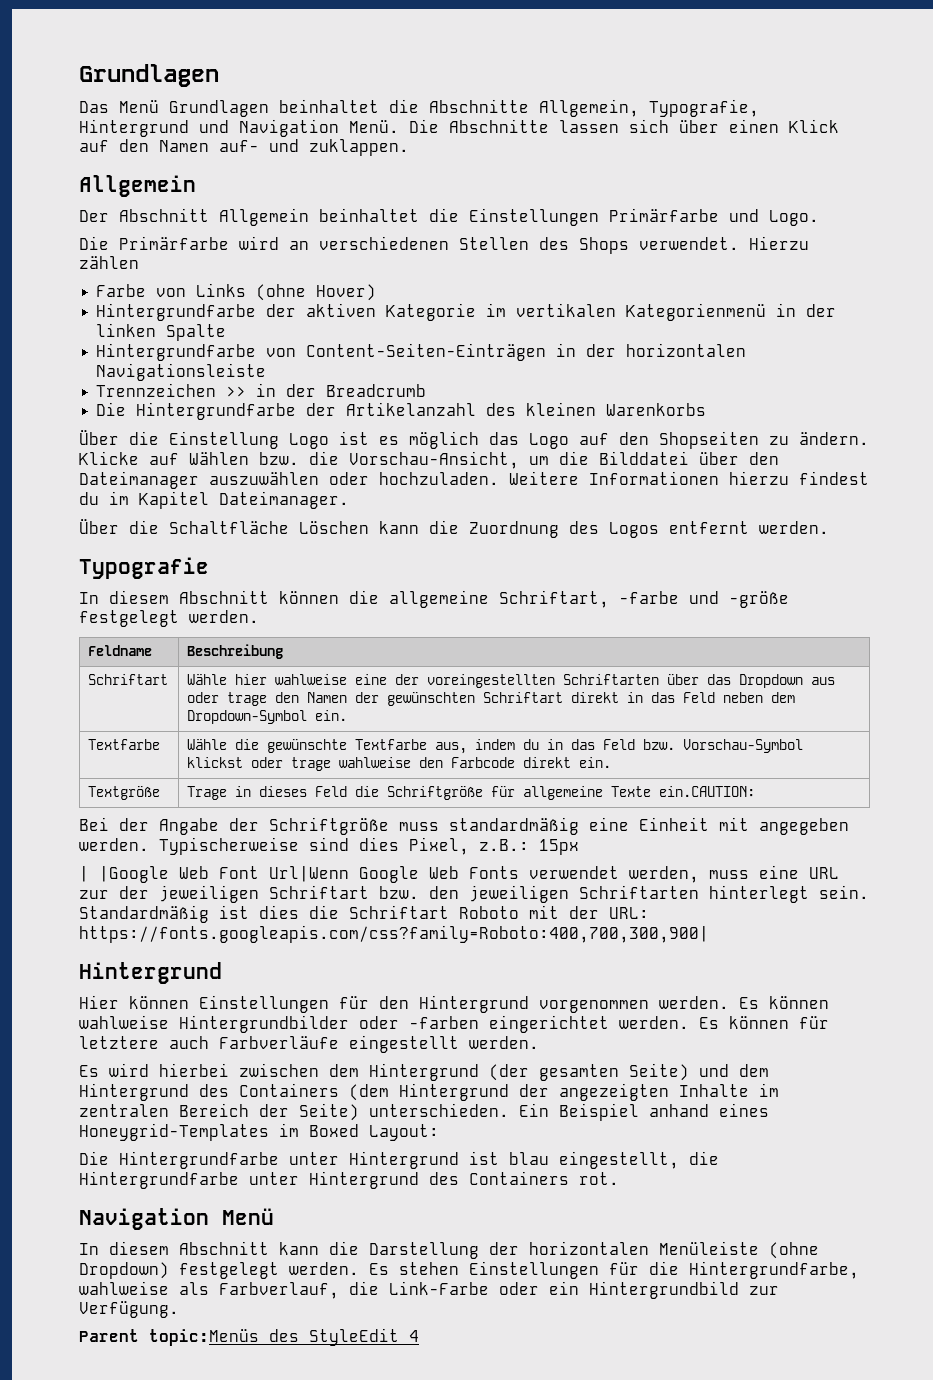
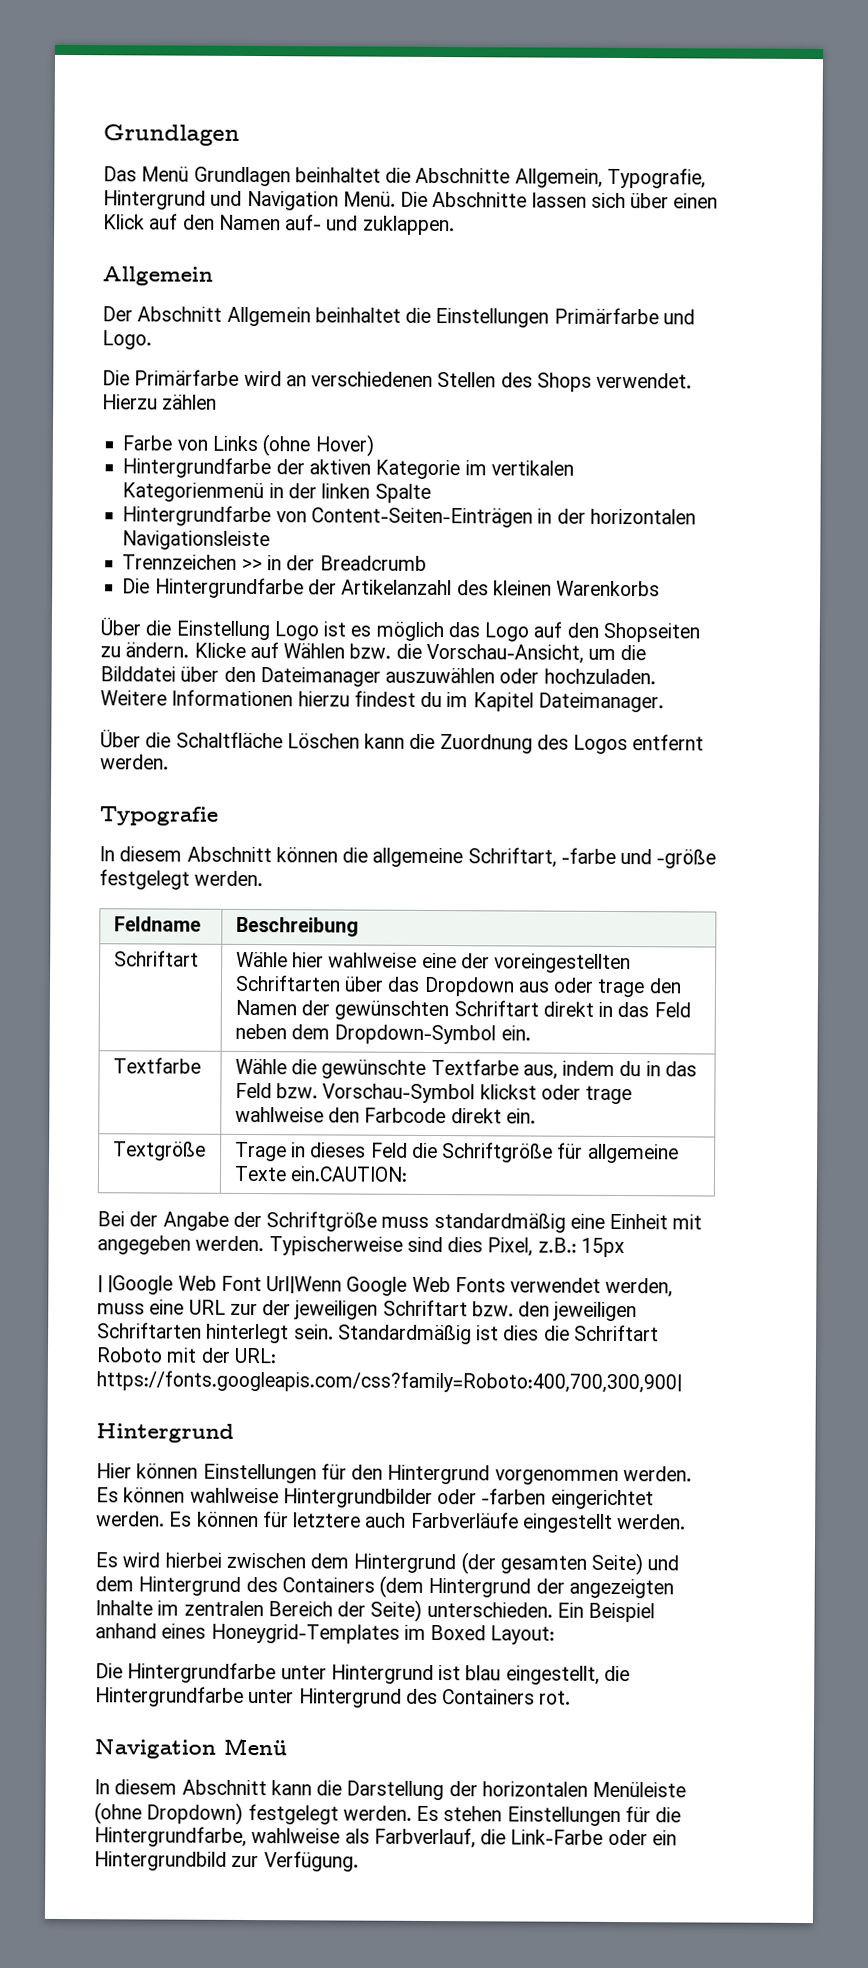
[79,1328,419,1346] // Parent topic:Menüs des StyleEdit 4 -> (359, 1861) none

